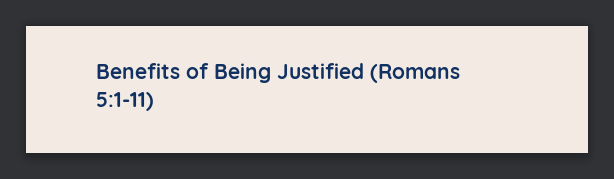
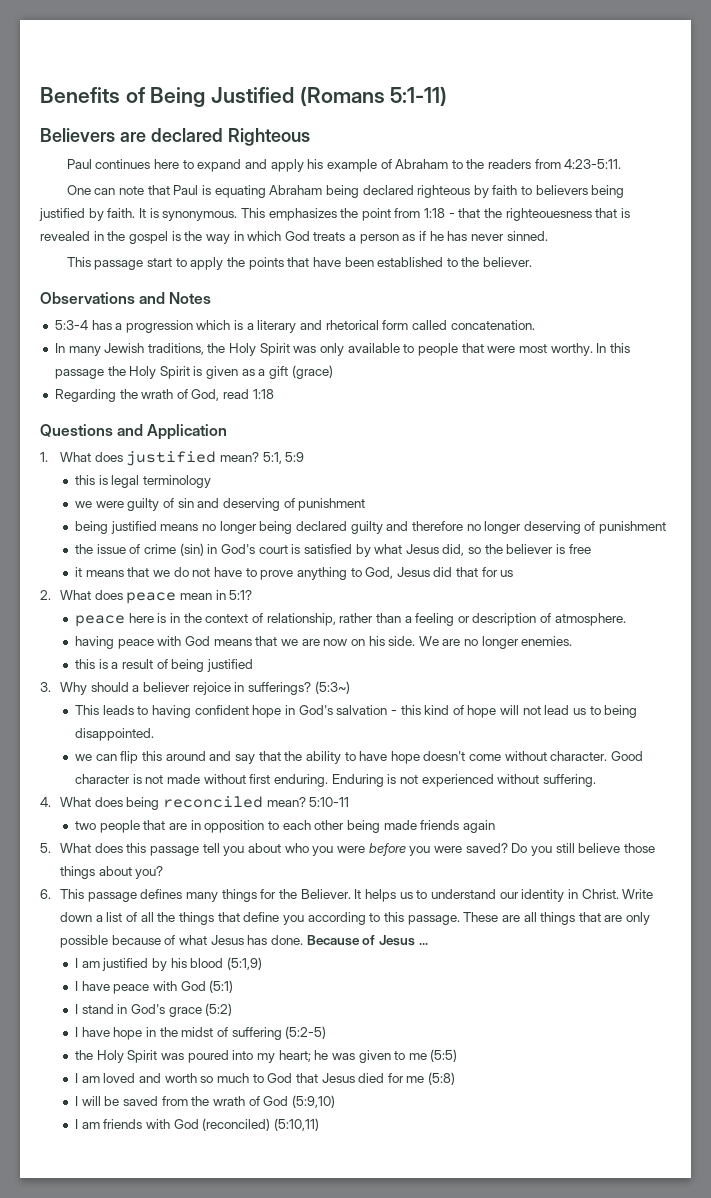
(154, 101) none -> [40,128,310,146] [66,159,622,172] [66,185,625,198] [39,208,630,221] [40,231,548,244] [66,257,533,270] [40,292,212,304] [54,320,535,333] [54,343,630,356] [54,365,333,379] [54,389,274,402] [40,424,228,440] [40,451,305,466] [75,475,211,488] [75,498,366,511] [75,521,667,534] [75,543,591,557] [75,567,514,580] [40,590,253,604] [75,613,626,627] [75,636,573,649] [75,659,253,672] [40,681,350,695] [75,705,638,718] [75,728,155,741] [75,751,644,764] [75,774,596,787] [40,796,350,810] [75,820,495,833] [40,843,655,856] [60,866,164,879] [40,889,654,902] [60,912,651,925] [60,935,428,948] [75,957,262,971] [75,980,234,994] [75,1003,233,1017] [75,1026,327,1040] [75,1049,458,1063] [75,1072,456,1085] [75,1095,335,1108] [75,1118,319,1131] // Believers are declared Righteous // Paul continues here to expand and apply his example of Abraham to the readers from 4:23-5:11. // One can note that Paul is equating Abraham being declared righteous by faith to believers being justified by faith. It is synonymous. This emphasizes the point from 1:18 - that the righteouesness that is revealed in the gospel is the way in which God treats a person as if he has never sinned. // This passage start to apply the points that have been established to the believer. // Observations and Notes // 5:3-4 has a progression which is a literary and rhetorical form called concatenation. // In many Jewish traditions, the Holy Spirit was only available to people that were most worthy. In this passage the Holy Spirit is given as a gift (grace) // Regarding the wrath of God, read 1:18 // Questions and Application // 1. What does justified mean? 5:1, 5:9 // this is legal terminology // we were guilty of sin and deserving of punishment // being justified means no longer being declared guilty and therefore no longer deserving of punishment // the issue of crime (sin) in God's court is satisfied by what Jesus did, so the believer is free // it means that we do not have to prove anything to God, Jesus did that for us // 2. What does peace mean in 5:1? // peace here is in the context of relationship, rather than a feeling or description of atmosphere. // having peace with God means that we are now on his side. We are no longer enemies. // this is a result of being justified // 3. Why should a believer rejoice in sufferings? (5:3~) // This leads to having confident hope in God's salvation - this kind of hope will not lead us to being disappointed. // we can flip this around and say that the ability to have hope doesn't come without character. Good character is not made without first enduring. Enduring is not experienced without suffering. // 4. What does being reconciled mean? 5:10-11 // two people that are in opposition to each other being made friends again // 5. What does this passage tell you about who you were before you were saved? Do you still believe those things about you? // 6. This passage defines many things for the Believer. It helps us to understand our identity in Christ. Write down a list of all the things that define you according to this passage. These are all things that are only possible because of what Jesus has done. Because of Jesus ... // I am justified by his blood (5:1,9) // I have peace with God (5:1) // I stand in God's grace (5:2) // I have hope in the midst of suffering (5:2-5) // the Holy Spirit was poured into my heart; he was given to me (5:5) // I am loved and worth so much to God that Jesus died for me (5:8) // I will be saved from the wrath of God (5:9,10) // I am friends with God (reconciled) (5:10,11)

